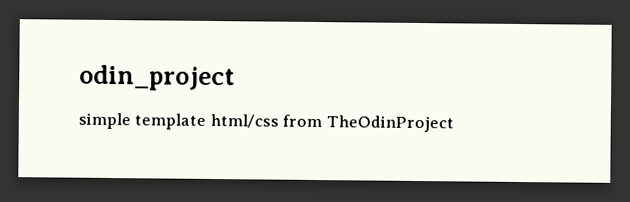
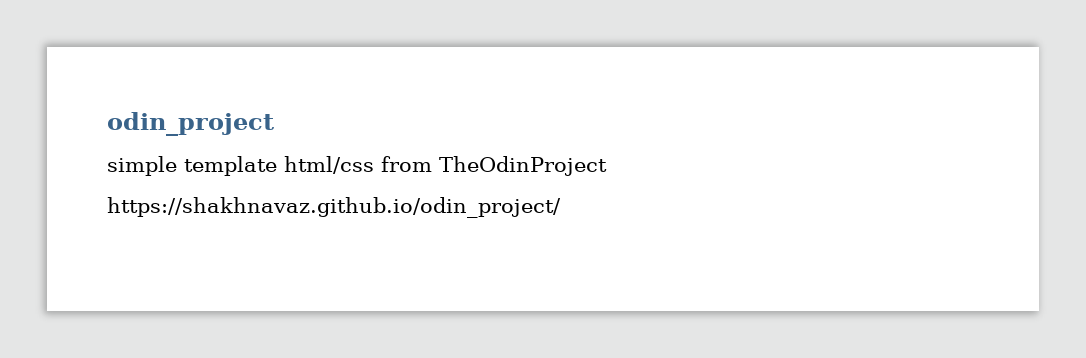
(454, 124) none -> [107,197,561,218] // https://shakhnavaz.github.io/odin_project/

